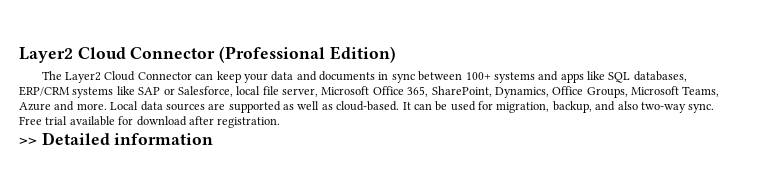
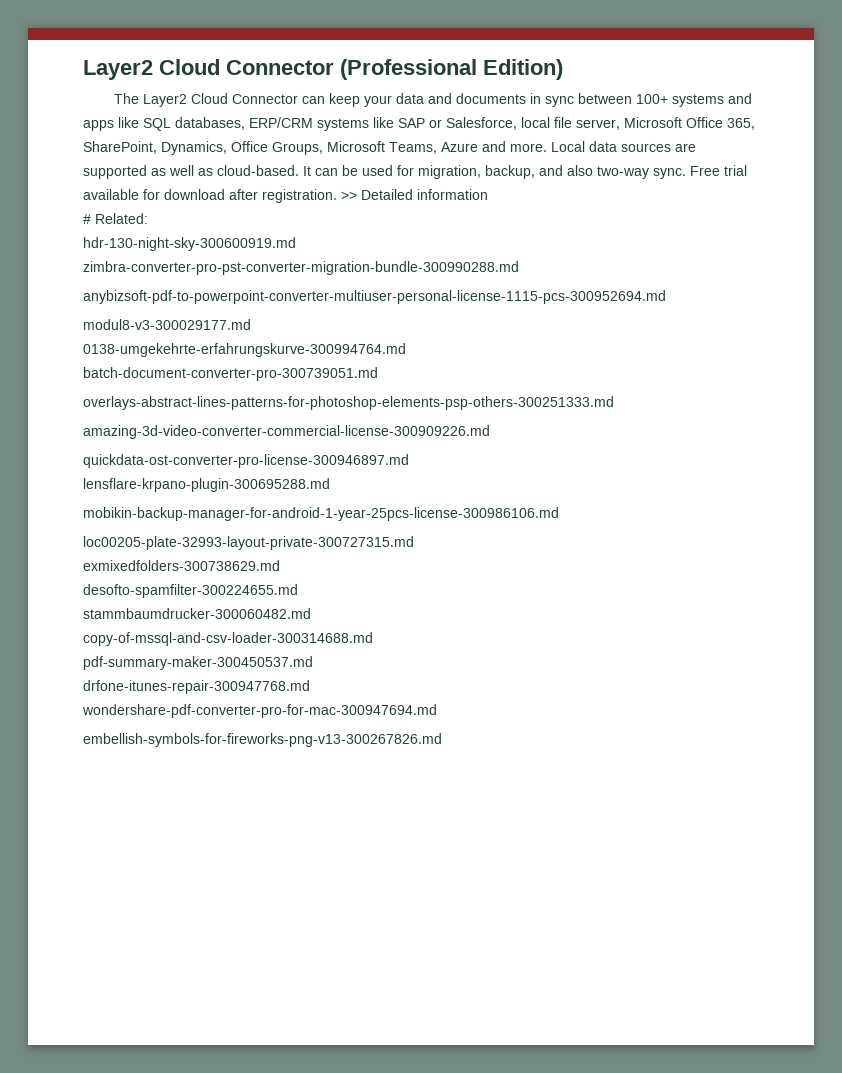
(281, 122) // -> (337, 196) none
(214, 139) none -> [83,213,148,224] [83,237,296,251] [83,261,519,275] [83,290,666,304] [83,319,251,330] [83,343,406,357] [83,367,378,381] [83,396,614,410] [83,425,490,439] [83,454,409,468] [83,478,330,492] [83,507,559,521] [83,536,414,550] [83,560,280,571] [83,584,298,598] [83,608,311,619] [83,632,373,646] [83,656,313,670] [83,680,310,694] [82,704,437,718] [83,733,442,747] // # Related: // hdr-130-night-sky-300600919.md // zimbra-converter-pro-pst-converter-migration-bundle-300990288.md // anybizsoft-pdf-to-powerpoint-converter-multiuser-personal-license-1115-pcs-300952694.md // modul8-v3-300029177.md // 0138-umgekehrte-erfahrungskurve-300994764.md // batch-document-converter-pro-300739051.md // overlays-abstract-lines-patterns-for-photoshop-elements-psp-others-300251333.md // amazing-3d-video-converter-commercial-license-300909226.md // quickdata-ost-converter-pro-license-300946897.md // lensflare-krpano-plugin-300695288.md // mobikin-backup-manager-for-android-1-year-25pcs-license-300986106.md // loc00205-plate-32993-layout-private-300727315.md // exmixedfolders-300738629.md // desofto-spamfilter-300224655.md // stammbaumdrucker-300060482.md // copy-of-mssql-and-csv-loader-300314688.md // pdf-summary-maker-300450537.md // drfone-itunes-repair-300947768.md // wondershare-pdf-converter-pro-for-mac-300947694.md // embellish-symbols-for-fireworks-png-v13-300267826.md

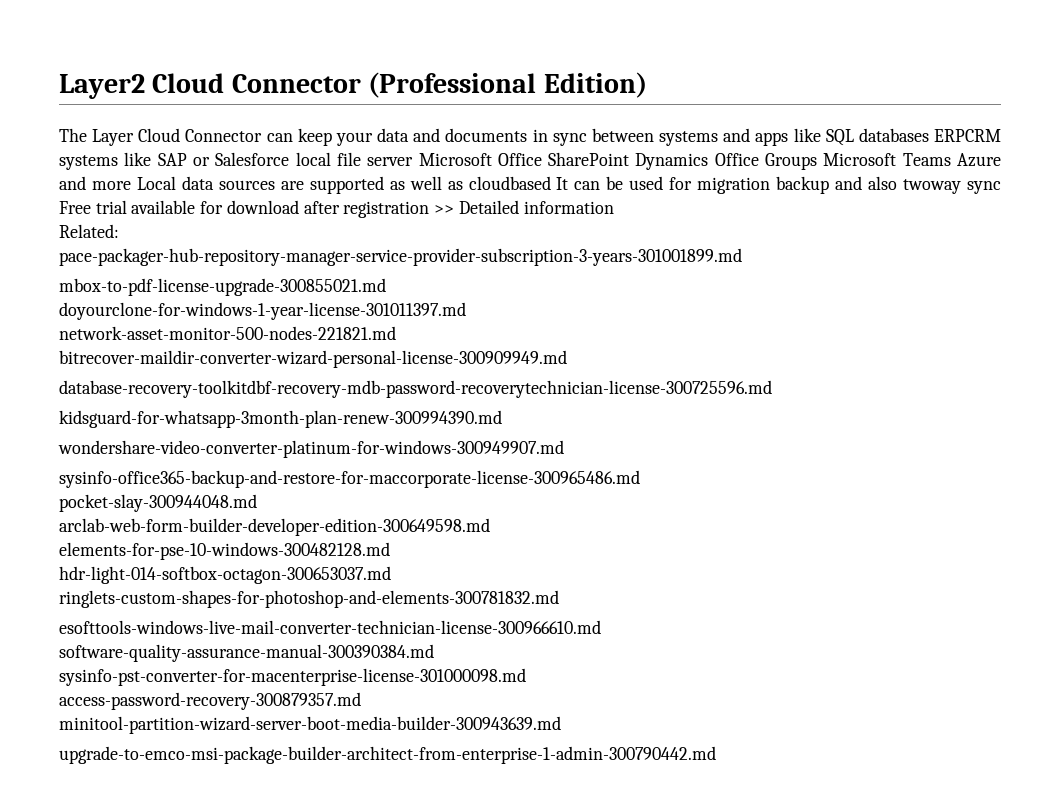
[142,94,187,107] Layer2 -> [92,129,135,146] Layer
[635,94,668,104] 100+ -> (654, 135) none
[175,117,313,130] databases, ERP/CRM -> [858,128,1001,142] databases ERPCRM
[446,117,517,130] Salesforce, -> [215,152,290,166] Salesforce
[576,119,620,130] server, -> [367,157,414,166] server
[727,118,755,130] [83,141,437,155] 365, SharePoint, Dynamics, Office Groups, Microsoft Teams, -> [548,152,951,170] SharePoint Dynamics Office Groups Microsoft Teams
[510,143,547,152] more. -> [91,181,131,190] more
[217,165,299,176] cloud-based. -> [468,176,551,190] cloudbased
[418,165,686,179] migration, backup, and also two-way sync. -> [697,176,1002,194] migration backup and also twoway sync
[262,189,337,203] registration. -> [343,201,430,218] registration
[83,214,91,224] # -> (614, 207) none
[83,237,296,251] [83,261,519,275] [83,290,666,304] [83,319,251,330] [83,343,406,357] [83,367,378,381] [83,396,614,410] [83,425,490,439] [83,454,409,468] [83,478,330,492] [83,507,559,521] [83,536,414,550] [83,560,280,571] [83,584,298,598] [83,608,311,619] [83,632,373,646] [83,656,313,670] [83,680,310,694] [82,704,437,718] [83,733,442,747] hdr-130-night-sky-300600919.md // zimbra-converter-pro-pst-converter-migration-bundle-300990288.md // anybizsoft-pdf-to-powerpoint-converter-multiuser-personal-license-1115-pcs-300952694.md // modul8-v3-300029177.md // 0138-umgekehrte-erfahrungskurve-300994764.md // batch-document-converter-pro-300739051.md // overlays-abstract-lines-patterns-for-photoshop-elements-psp-others-300251333.md // amazing-3d-video-converter-commercial-license-300909226.md // quickdata-ost-converter-pro-license-300946897.md // lensflare-krpano-plugin-300695288.md // mobikin-backup-manager-for-android-1-year-25pcs-license-300986106.md // loc00205-plate-32993-layout-private-300727315.md // exmixedfolders-300738629.md // desofto-spamfilter-300224655.md // stammbaumdrucker-300060482.md // copy-of-mssql-and-csv-loader-300314688.md // pdf-summary-maker-300450537.md // drfone-itunes-repair-300947768.md // wondershare-pdf-converter-pro-for-mac-300947694.md // embellish-symbols-for-fireworks-png-v13-300267826.md -> [59,248,742,266] [59,278,386,296] [59,302,466,320] [59,326,396,340] [59,350,567,368] [59,380,772,398] [59,410,502,428] [58,440,564,458] [59,470,640,488] [59,494,257,512] [59,518,490,536] [59,542,390,560] [59,566,391,584] [59,590,559,608] [59,620,601,634] [59,644,434,662] [59,668,526,686] [59,692,361,710] [59,716,561,734] [59,746,716,764] pace-packager-hub-repository-manager-service-provider-subscription-3-years-301001899.md // mbox-to-pdf-license-upgrade-300855021.md // doyourclone-for-windows-1-year-license-301011397.md // network-asset-monitor-500-nodes-221821.md // bitrecover-maildir-converter-wizard-personal-license-300909949.md // database-recovery-toolkitdbf-recovery-mdb-password-recoverytechnician-license-300725596.md // kidsguard-for-whatsapp-3month-plan-renew-300994390.md // wondershare-video-converter-platinum-for-windows-300949907.md // sysinfo-office365-backup-and-restore-for-maccorporate-license-300965486.md // pocket-slay-300944048.md // arclab-web-form-builder-developer-edition-300649598.md // elements-for-pse-10-windows-300482128.md // hdr-light-014-softbox-octagon-300653037.md // ringlets-custom-shapes-for-photoshop-and-elements-300781832.md // esofttools-windows-live-mail-converter-technician-license-300966610.md // software-quality-assurance-manual-300390384.md // sysinfo-pst-converter-for-macenterprise-license-301000098.md // access-password-recovery-300879357.md // minitool-partition-wizard-server-boot-media-builder-300943639.md // upgrade-to-emco-msi-package-builder-architect-from-enterprise-1-admin-300790442.md

